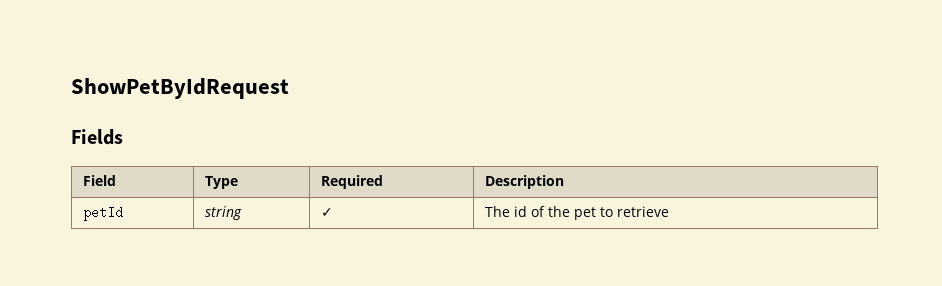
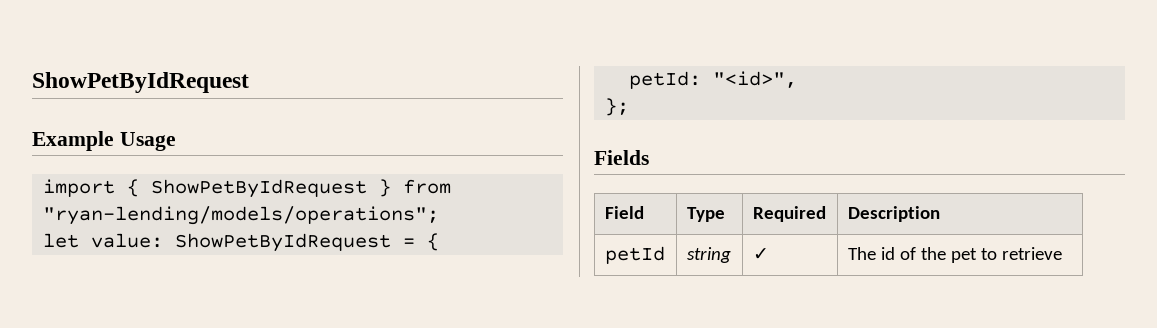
[71,78,289,99] ShowPetByIdRequest -> [32,72,249,93] [32,131,176,151] [43,179,452,198] [43,206,440,225] [43,233,440,252] [629,71,798,89] [605,98,630,116] ShowPetByIdRequest // Example Usage // import { ShowPetByIdRequest } from "ryan-lending/models/operations"; // let value: ShowPetByIdRequest = { // petId: "<id>", // };

